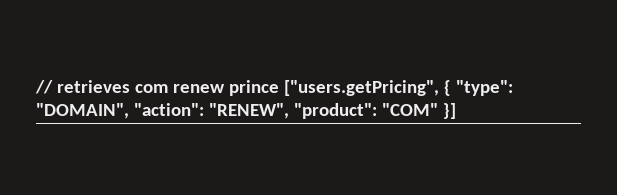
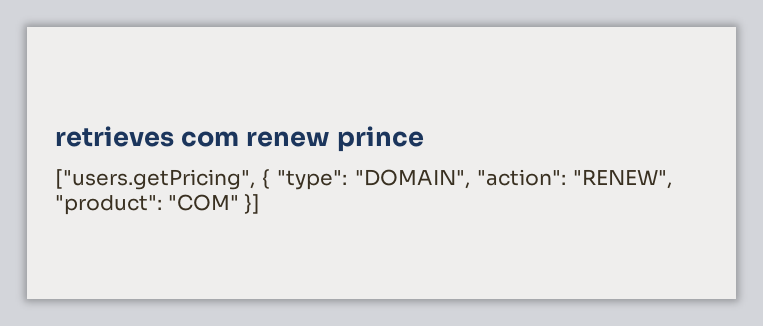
[35,80,53,94] // -> (55, 136) none
(279, 88) none -> (424, 139) //

